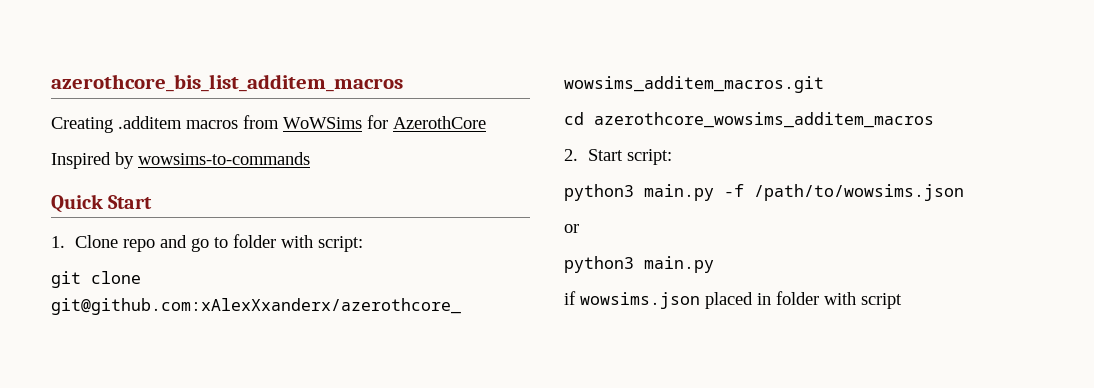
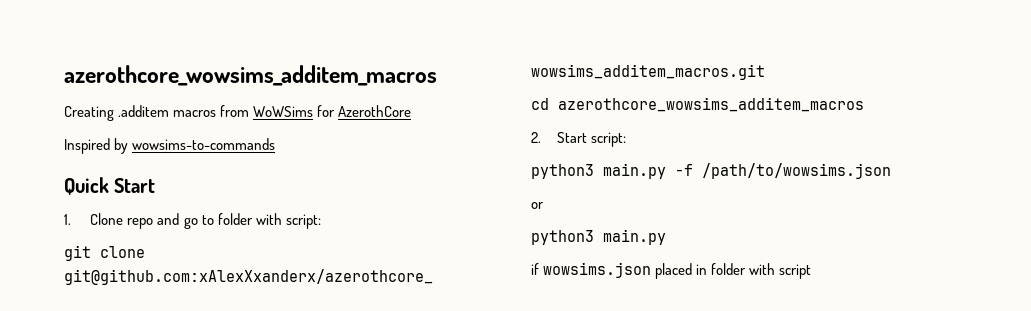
[51,74,403,92] azerothcore_bis_list_additem_macros -> [64,65,437,86] azerothcore_wowsims_additem_macros

